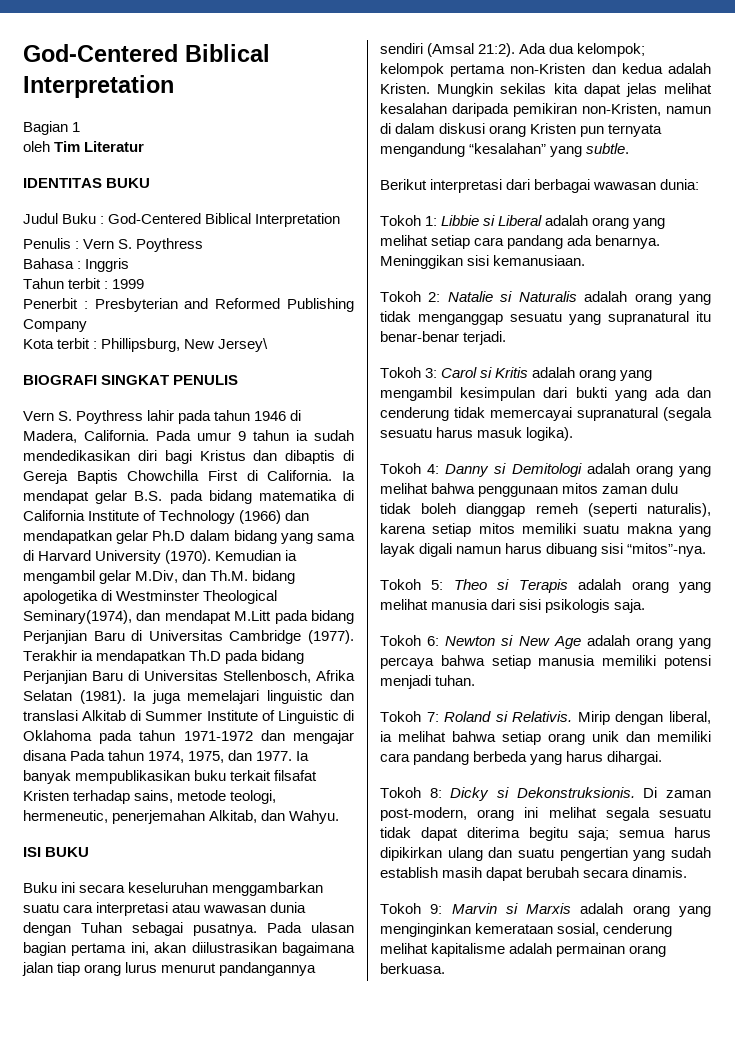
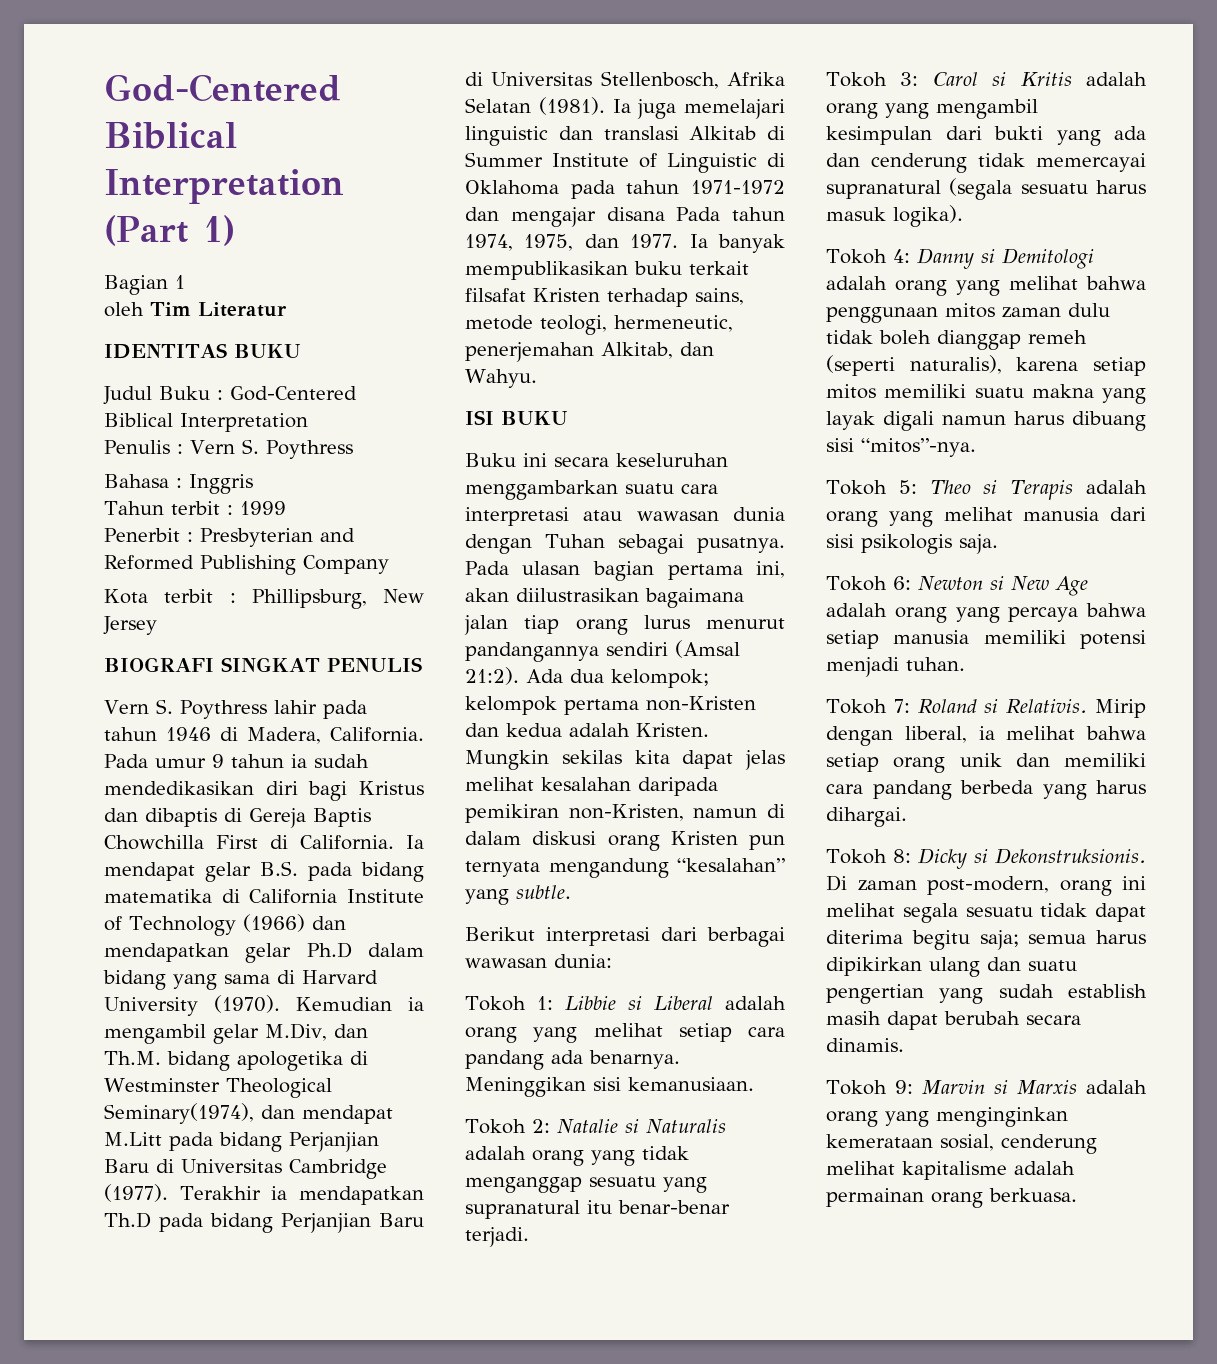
[23,44,270,62] [23,75,174,98] God-Centered Biblical Interpretation -> [104,74,341,102] [104,122,237,149] [104,169,344,204] [104,215,235,246] God-Centered Biblical Interpretation (Part 1)
[218,338,269,352] Jersey\ -> [103,616,157,635] Jersey

